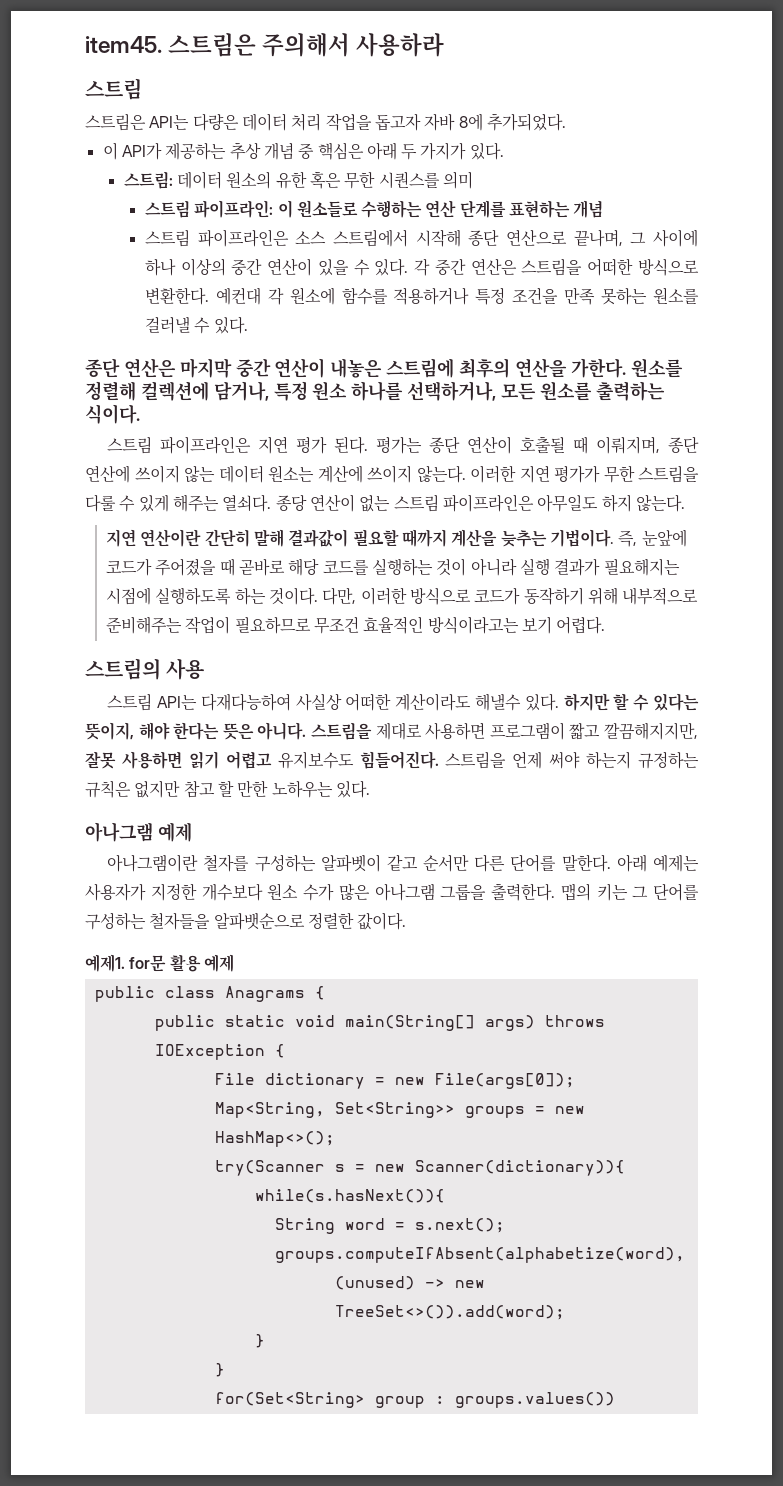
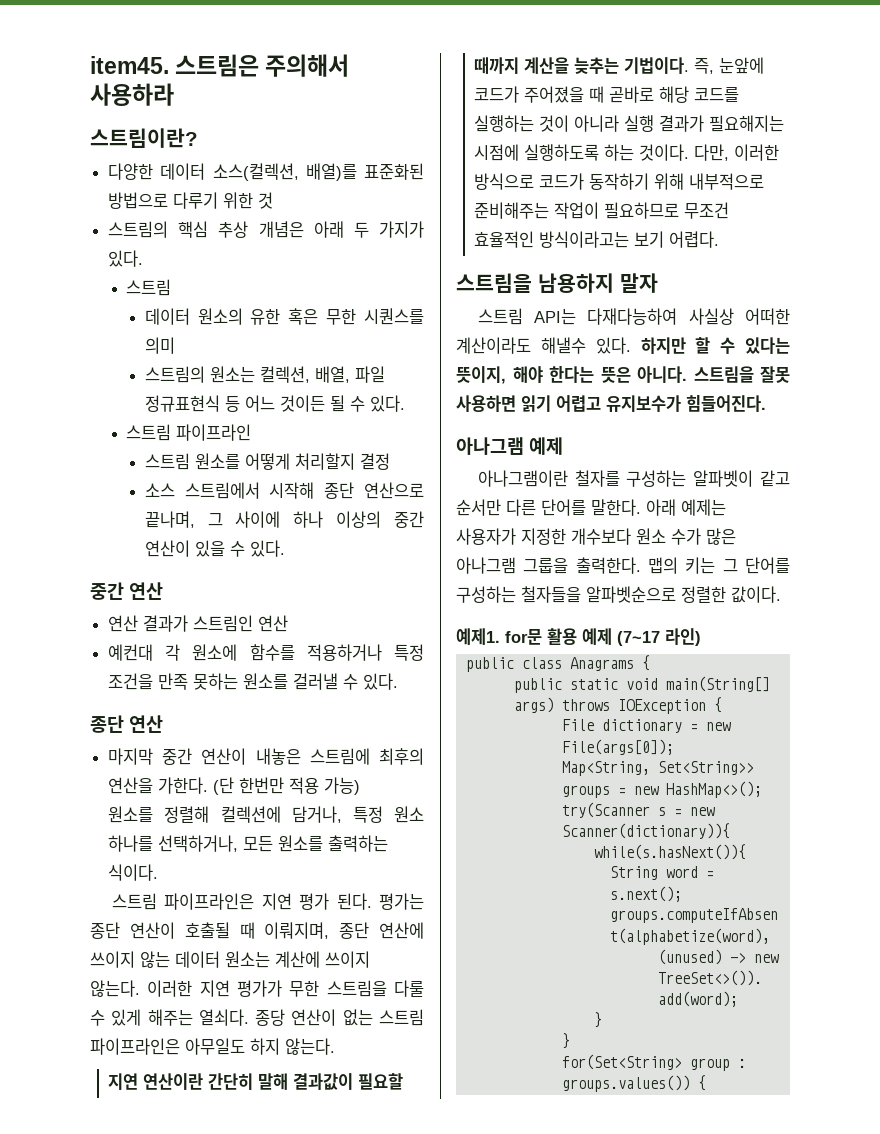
[85,78,142,100] [85,113,566,131] [102,142,364,160] 스트림 // 스트림은 API는 다량은 데이터 처리 작업을 돕고자 자바 8에 추가되었다. // 이 API가 제공하는 추상 개념 중 핵심은 -> [90,128,198,148] [108,163,424,181] [108,192,274,209] [108,221,304,238] 스트림이란? // 다양한 데이터 소스(컬렉션, 배열)를 표준화된 방법으로 다루기 위한 것 // 스트림의 핵심 추상 개념은
[123,171,173,189] 스트림: -> [126,279,172,296] 스트림 //
[144,200,604,218] [144,229,289,247] 스트림 파이프라인: 이 원소들로 수행하는 연산 단계를 표현하는 개념 // 스트림 파이프라인은 -> [144,366,385,383] [144,395,405,412] [126,424,252,441] [144,453,390,470] 스트림의 원소는 컬렉션, 배열, 파일 정규표현식 등 어느 것이든 될 수 있다. // 스트림 파이프라인 // 스트림 원소를 어떻게 처리할지 결정 //
[414,258,699,276] [144,287,209,305] 각 중간 연산은 스트림을 어떠한 방식으로 변환한다. -> [90,582,163,600] [108,615,289,632] // 중간 연산 // 연산 결과가 스트림인 연산 //
[123,358,176,378] 연산은 -> [129,715,163,733] 연산 //
(626, 368) none -> [213,777,361,795] (단 한번만 적용 가능) //
[85,658,205,680] 스트림의 사용 -> [456,273,658,293] 스트림을 남용하지 말자
[375,722,699,740] 제대로 사용하면 프로그램이 짧고 깔끔해지지만, -> (754, 374) none
[277,751,354,769] 유지보수도 -> [606,395,681,412] 유지보수가
[445,751,700,769] [85,780,370,798] 스트림을 언제 써야 하는지 규정하는 규칙은 없지만 참고 할 만한 노하우는 있다. -> (766, 403) none
[213,912,305,930] 알파뱃순으로 -> [586,586,676,603] 알파벳순으로
(234, 963) none -> [617,628,701,646] (7~17 라인)
(615, 1400) none -> [697,1075,706,1091] {

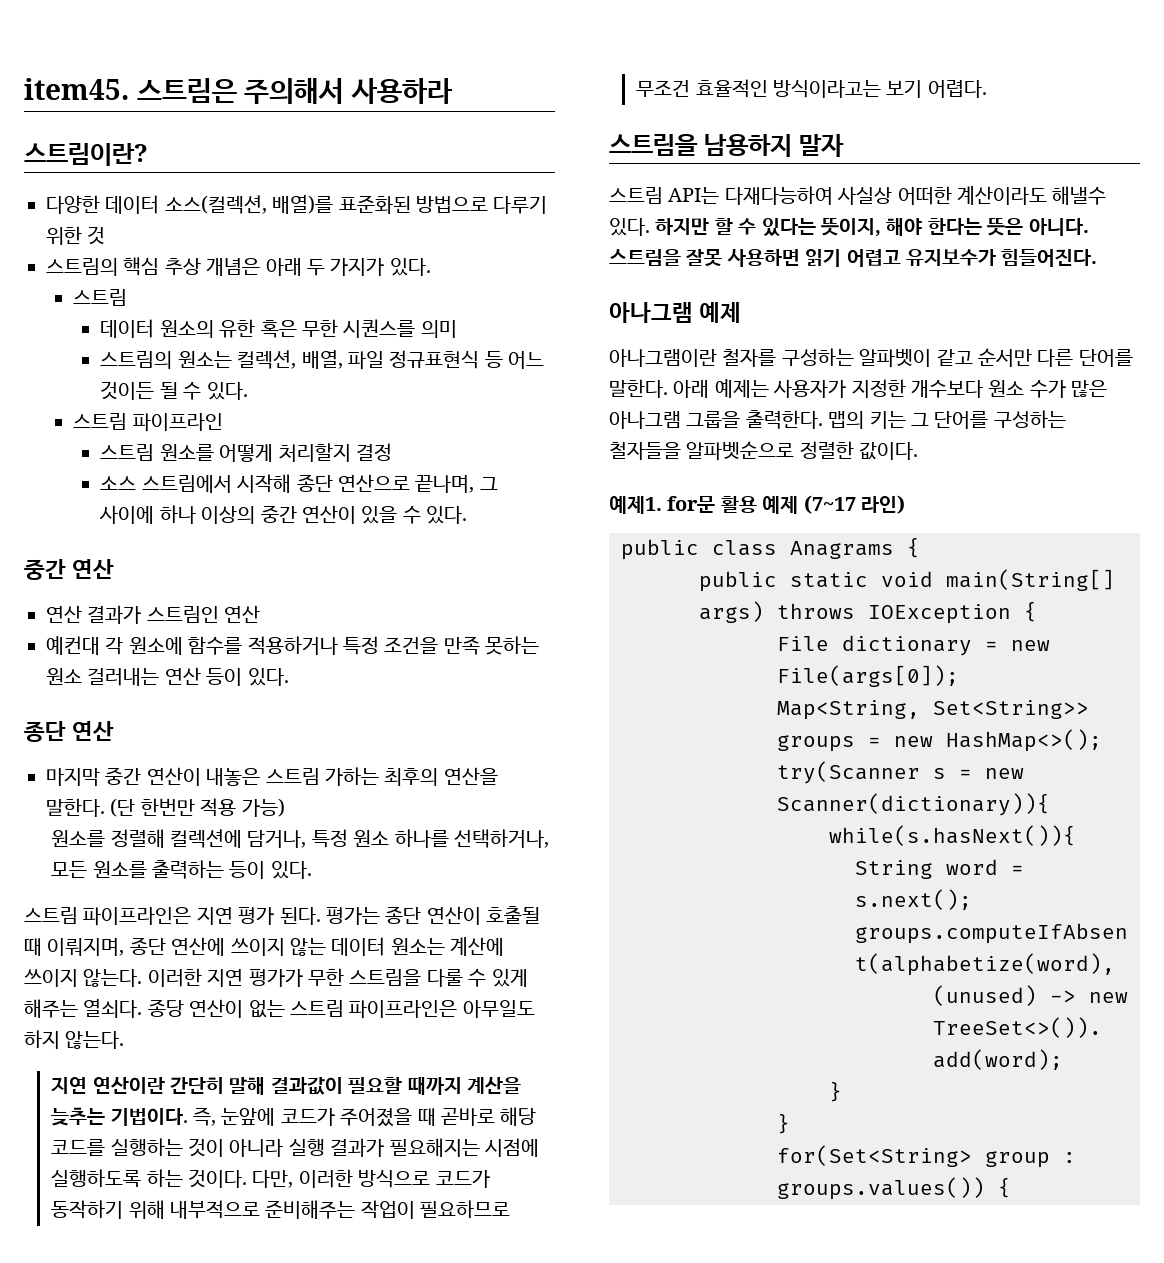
[243,673,359,690] 원소를 걸러낼 수 -> [46,667,243,686] 원소 걸러내는 연산 등이
[309,748,370,765] 스트림에 -> [265,767,379,786] 스트림 가하는
[158,777,209,794] 가한다. -> [46,798,105,817] 말한다.
[108,864,159,881] 식이다. -> [229,861,312,879] 등이 있다.

